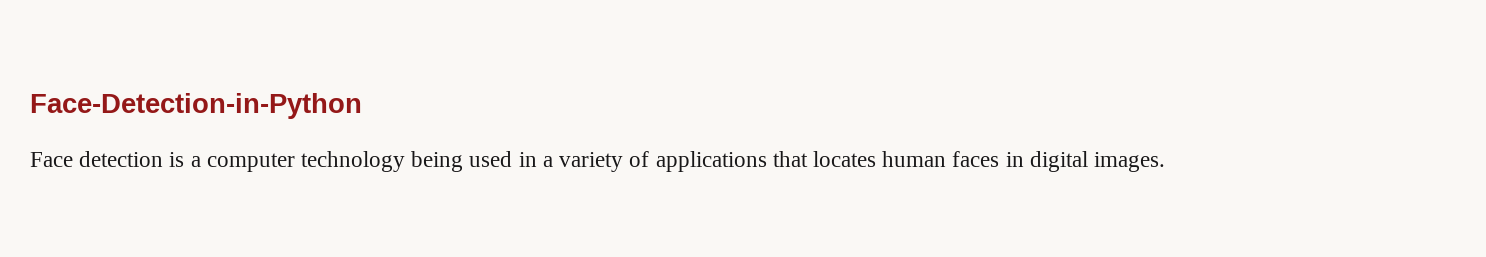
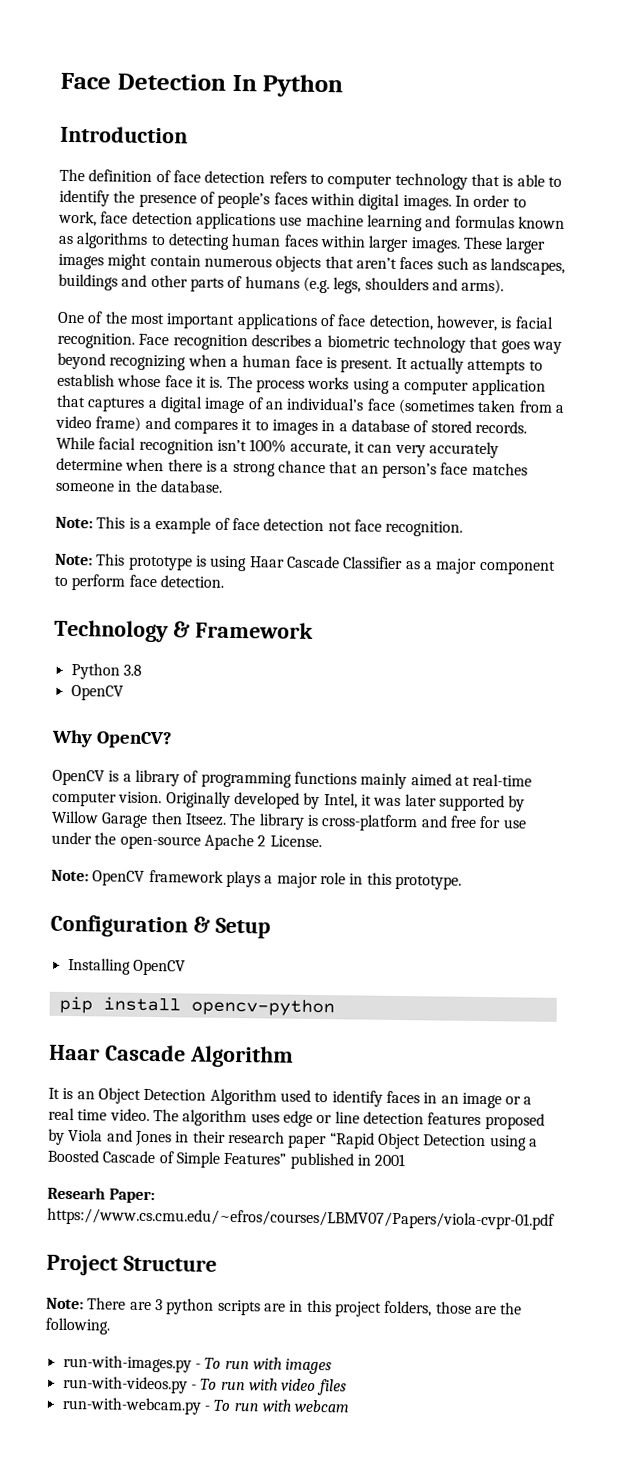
[30,93,362,119] [30,151,1165,172] Face-Detection-in-Python // Face detection is a computer technology being used in a variety of applications that locates human faces in digital images. -> [60,72,344,98] [60,125,188,144] [59,168,562,190] [59,189,527,211] [58,210,565,232] [58,232,547,254] [58,253,566,275] [58,273,505,295] [57,311,554,332] [57,332,562,354] [57,352,543,375] [57,373,546,396] [56,394,564,415] [55,415,527,435] [56,436,499,459] [56,457,528,479] [55,479,223,493] [55,516,464,537] [55,553,556,575] [54,574,224,591] [54,619,314,643] [70,663,142,680] [70,685,124,701] [51,729,173,749] [52,769,533,790] [52,791,526,812] [51,810,526,832] [51,831,322,851] [51,869,462,890] [50,914,271,939] [67,958,186,976] [58,995,335,1017] [49,1044,294,1068] [48,1087,533,1109] [48,1107,545,1130] [48,1128,538,1151] [47,1149,406,1170] [47,1186,156,1204] [47,1207,555,1230] [46,1254,217,1276] [46,1297,523,1317] [45,1317,110,1335] [62,1354,333,1375] [62,1375,347,1396] [61,1396,350,1415] Face Detection In Python // Introduction // The definition of face detection refers to computer technology that is able to identify the presence of people’s faces within digital images. In order to work, face detection applications use machine learning and formulas known as algorithms to detecting human faces within larger images. These larger images might contain numerous objects that aren’t faces such as landscapes, buildings and other parts of humans (e.g. legs, shoulders and arms). // One of the most important applications of face detection, however, is facial recognition. Face recognition describes a biometric technology that goes way beyond recognizing when a human face is present. It actually attempts to establish whose face it is. The process works using a computer application that captures a digital image of an individual’s face (sometimes taken from a video frame) and compares it to images in a database of stored records. While facial recognition isn’t 100% accurate, it can very accurately determine when there is a strong chance that an person’s face matches someone in the database. // Note: This is a example of face detection not face recognition. // Note: This prototype is using Haar Cascade Classifier as a major component to perform face detection. // Technology & Framework // Python 3.8 // OpenCV // Why OpenCV? // OpenCV is a library of programming functions mainly aimed at real-time computer vision. Originally developed by Intel, it was later supported by Willow Garage then Itseez. The library is cross-platform and free for use under the open-source Apache 2 License. // Note: OpenCV framework plays a major role in this prototype. // Configuration & Setup // Installing OpenCV // pip install opencv-python // Haar Cascade Algorithm // It is an Object Detection Algorithm used to identify faces in an image or a real time video. The algorithm uses edge or line detection features proposed by Viola and Jones in their research paper “Rapid Object Detection using a Boosted Cascade of Simple Features” published in 2001 // Researh Paper: https://www.cs.cmu.edu/~efros/courses/LBMV07/Papers/viola-cvpr-01.pdf // Project Structure // Note: There are 3 python scripts are in this project folders, those are the following. // run-with-images.py - To run with images // run-with-videos.py - To run with video files // run-with-webcam.py - To run with webcam

